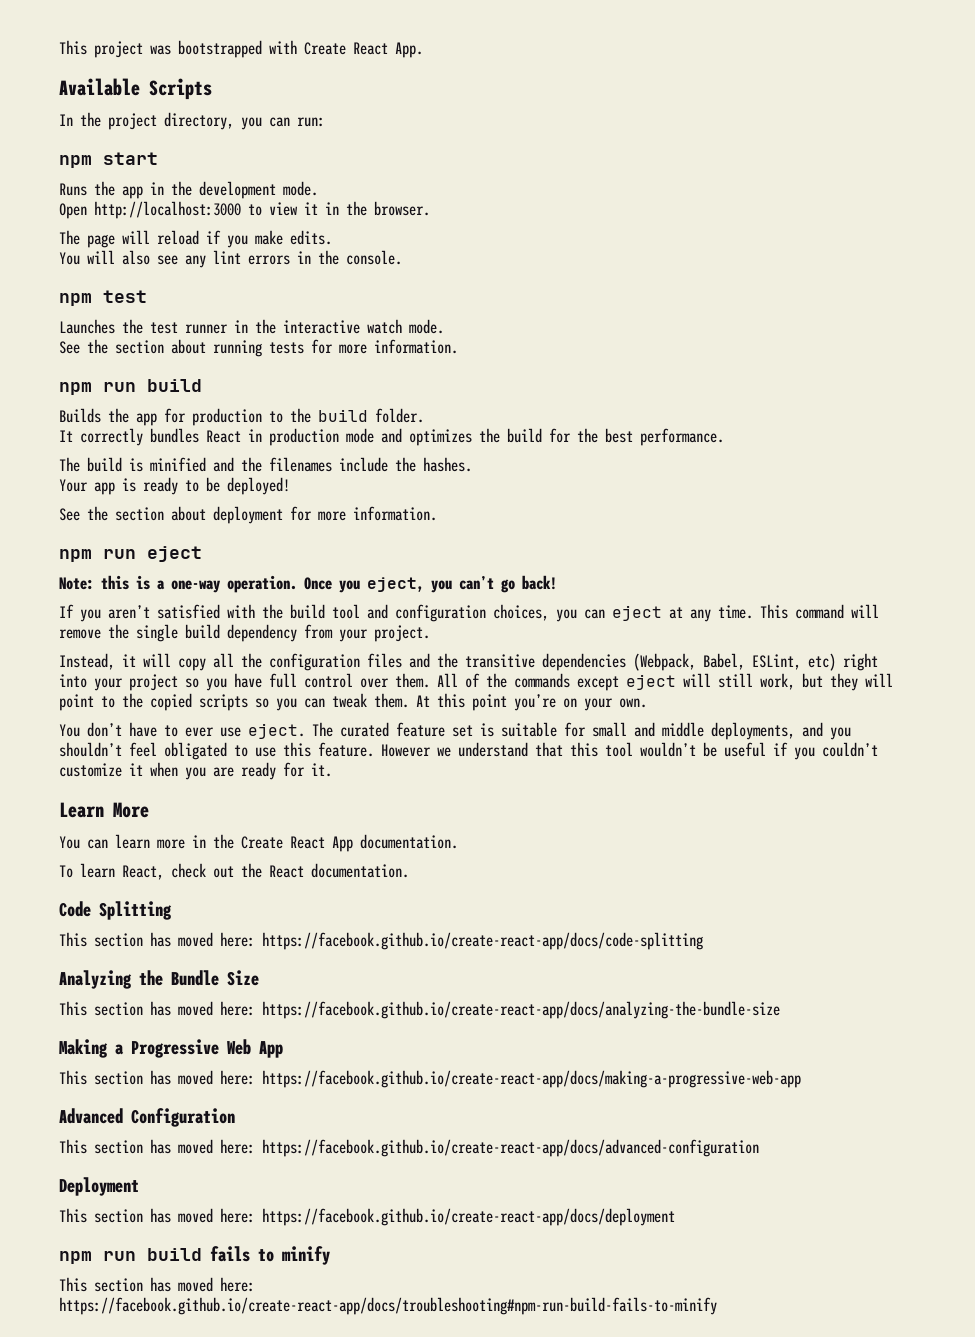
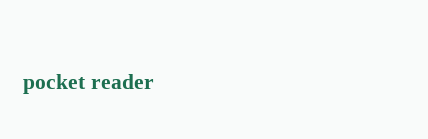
[59,40,423,58] [59,78,212,100] [59,112,325,130] [59,152,158,168] [59,181,318,199] [59,201,430,219] [59,230,332,248] [59,250,402,268] [59,290,147,306] [59,319,444,334] [59,339,458,357] [59,379,202,395] [59,408,424,426] [59,428,724,446] [59,457,472,472] [59,477,290,495] [59,506,437,524] [59,546,202,562] [59,575,557,593] [59,604,879,622] [59,624,430,642] [59,653,878,671] [59,673,893,691] [59,693,647,711] [59,722,851,740] [59,742,878,760] [59,762,332,780] [59,802,149,818] [59,834,458,852] [59,863,409,880] [59,901,172,920] [59,932,703,950] [59,970,259,989] [59,1001,780,1019] [59,1039,283,1058] [59,1070,801,1088] [59,1108,235,1127] [59,1139,759,1157] [59,1177,139,1196] [59,1208,675,1226] [59,1246,330,1265] [59,1277,255,1292] [59,1297,717,1315] This project was bootstrapped with Create React App. // Available Scripts // In the project directory, you can run: // npm start // Runs the app in the development mode. // Open http://localhost:3000 to view it in the browser. // The page will reload if you make edits. // You will also see any lint errors in the console. // npm test // Launches the test runner in the interactive watch mode. // See the section about running tests for more information. // npm run build // Builds the app for production to the build folder. // It correctly bundles React in production mode and optimizes the build for the best performance. // The build is minified and the filenames include the hashes. // Your app is ready to be deployed! // See the section about deployment for more information. // npm run eject // Note: this is a one-way operation. Once you eject, you can’t go back! // If you aren’t satisfied with the build tool and configuration choices, you can eject at any time. This command will remove the single build dependency from your project. // Instead, it will copy all the configuration files and the transitive dependencies (Webpack, Babel, ESLint, etc) right into your project so you have full control over them. All of the commands except eject will still work, but they will point to the copied scripts so you can tweak them. At this point you’re on your own. // You don’t have to ever use eject. The curated feature set is suitable for small and middle deployments, and you shouldn’t feel obligated to use this feature. However we understand that this tool wouldn’t be useful if you couldn’t customize it when you are ready for it. // Learn More // You can learn more in the Create React App documentation. // To learn React, check out the React documentation. // Code Splitting // This section has moved here: https://facebook.github.io/create-react-app/docs/code-splitting // Analyzing the Bundle Size // This section has moved here: https://facebook.github.io/create-react-app/docs/analyzing-the-bundle-size // Making a Progressive Web App // This section has moved here: https://facebook.github.io/create-react-app/docs/making-a-progressive-web-app // Advanced Configuration // This section has moved here: https://facebook.github.io/create-react-app/docs/advanced-configuration // Deployment // This section has moved here: https://facebook.github.io/create-react-app/docs/deployment // npm run build fails to minify // This section has moved here: https://facebook.github.io/create-react-app/docs/troubleshooting#npm-run-build-fails-to-minify -> [23,74,154,94] pocket reader

